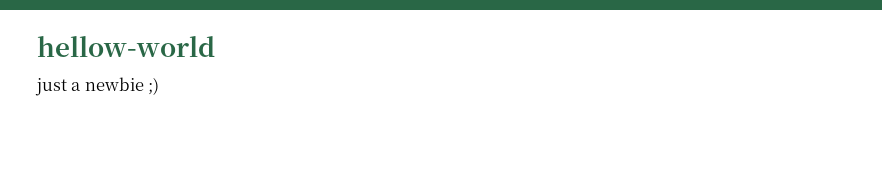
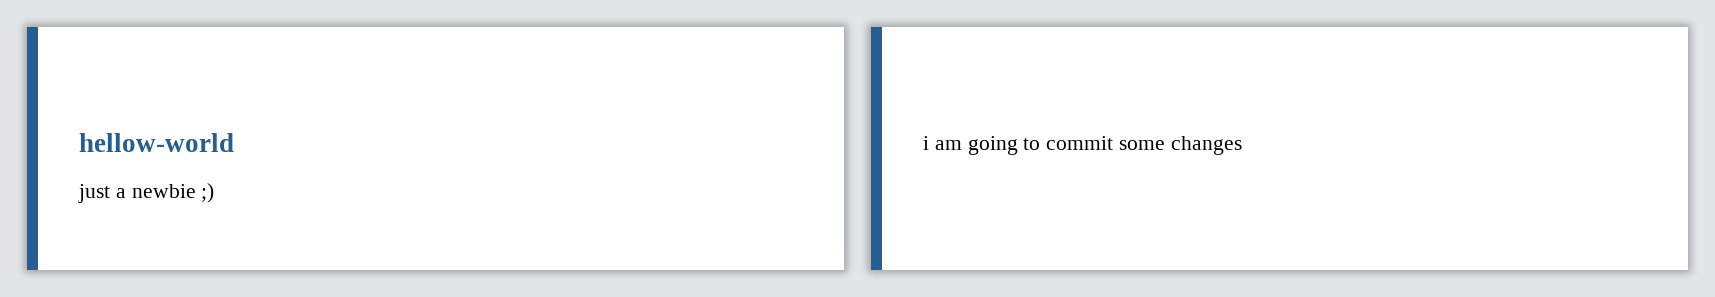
(160, 86) none -> [923,136,1242,155] // i am going to commit some changes

